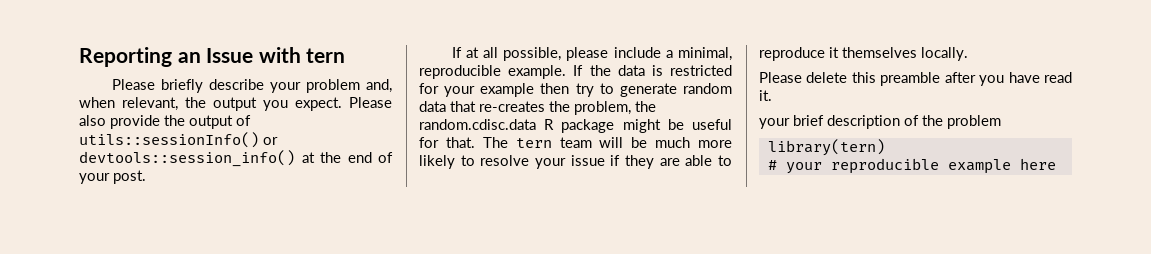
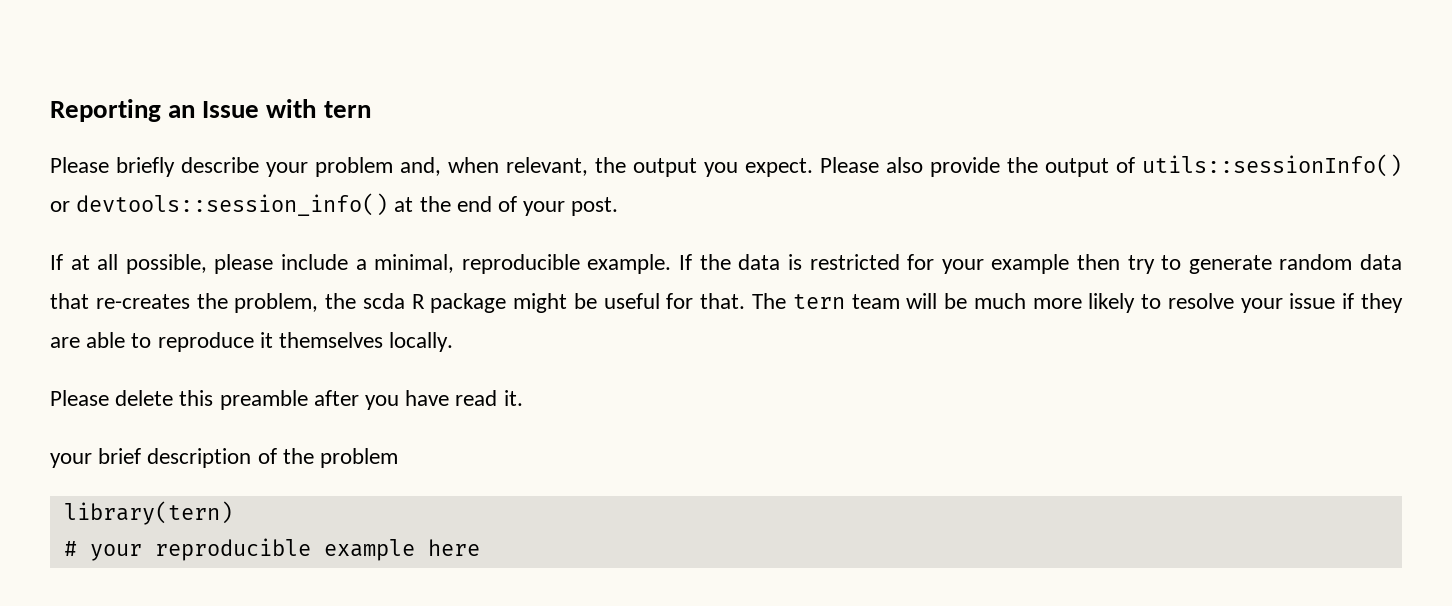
[419,119,536,130] random.cdisc.data -> [362,293,405,309] scda

